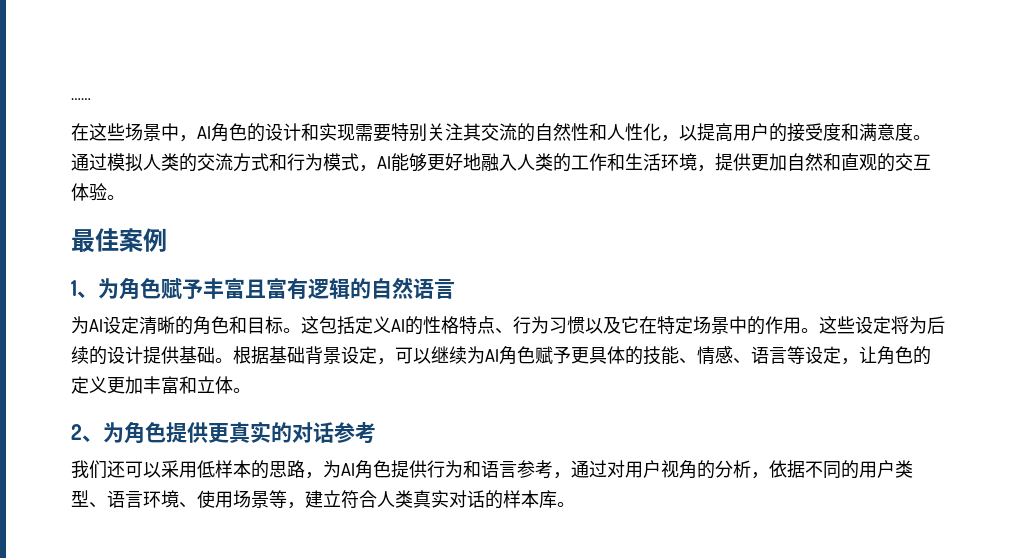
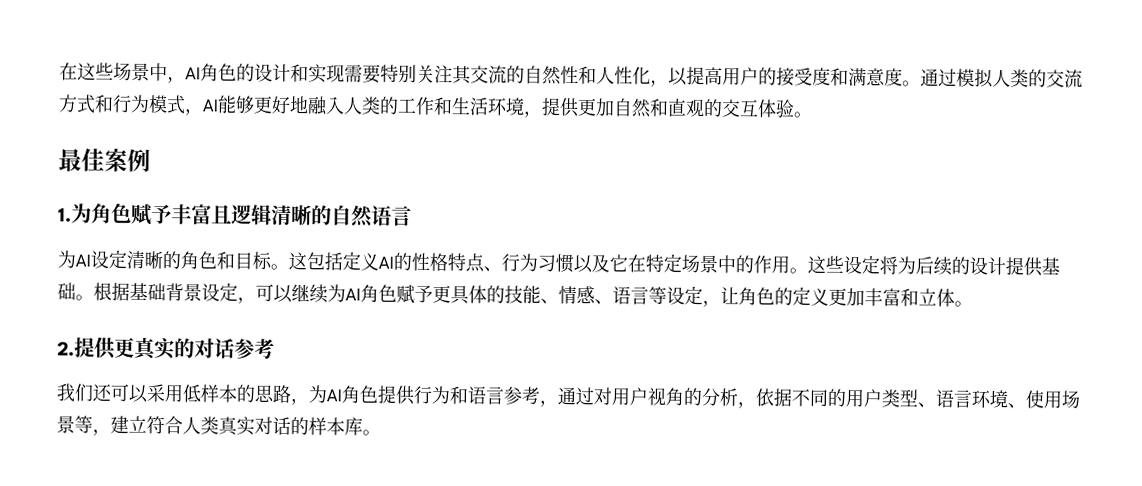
[71,98,91,100] …… // -> (59, 71) none
[71,280,98,298] 1、 -> [58,207,72,223] 1.
[266,278,350,299] 富有逻辑 -> [231,204,312,226] 逻辑清晰
[71,421,166,444] 2、为角色 -> [57,341,75,357] 2.

